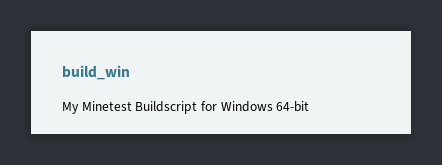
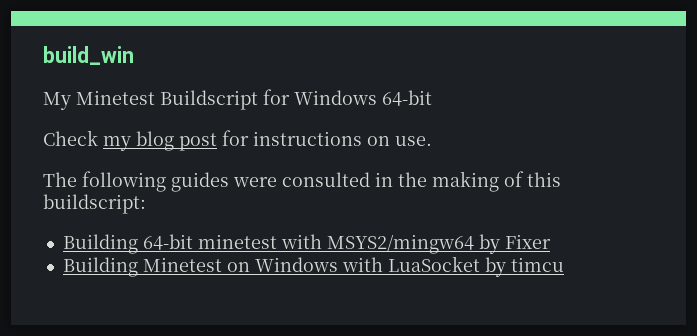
(310, 106) none -> [43,130,432,151] [43,171,561,192] [43,194,146,214] [62,234,551,254] [62,256,564,277] // Check my blog post for instructions on use. // The following guides were consulted in the making of this buildscript: // Building 64-bit minetest with MSYS2/mingw64 by Fixer // Building Minetest on Windows with LuaSocket by timcu

